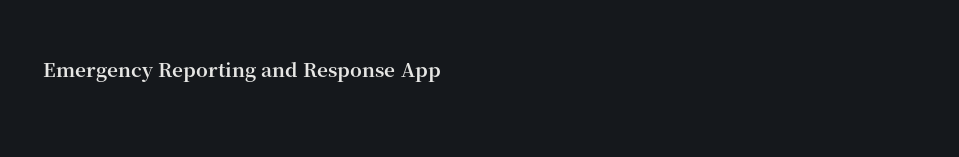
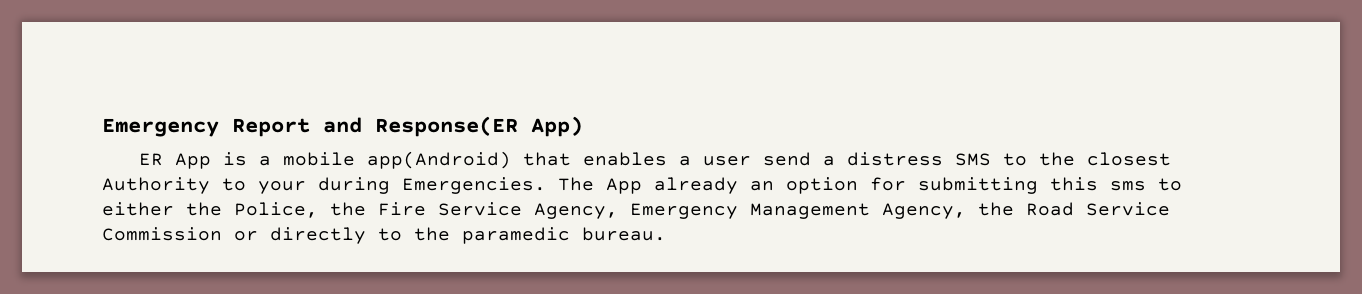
[43,61,441,82] Emergency Reporting and Response App -> [102,116,583,137] [139,151,1172,169] [102,177,1182,194] [102,202,1170,219] [102,227,666,244] Emergency Report and Response(ER App) // ER App is a mobile app(Android) that enables a user send a distress SMS to the closest Authority to your during Emergencies. The App already an option for submitting this sms to either the Police, the Fire Service Agency, Emergency Management Agency, the Road Service Commission or directly to the paramedic bureau.

